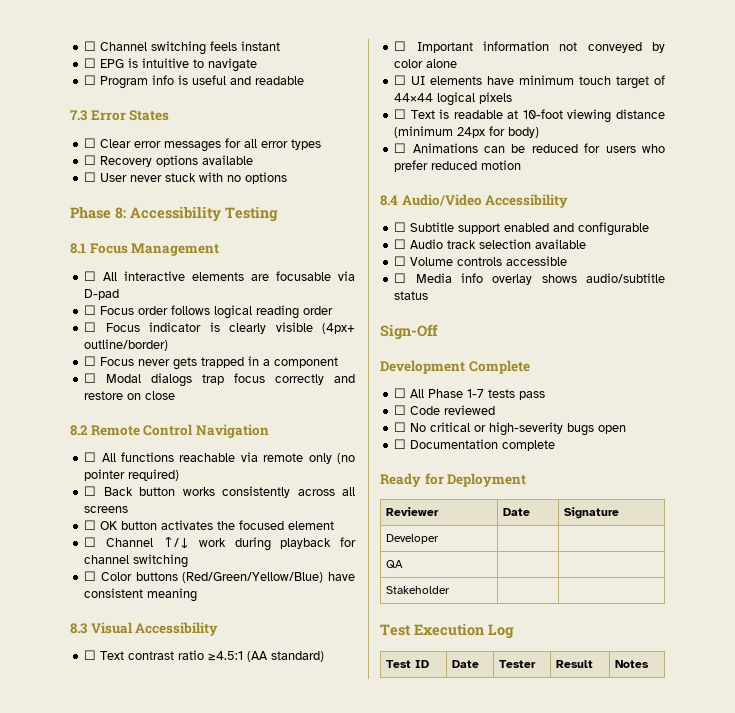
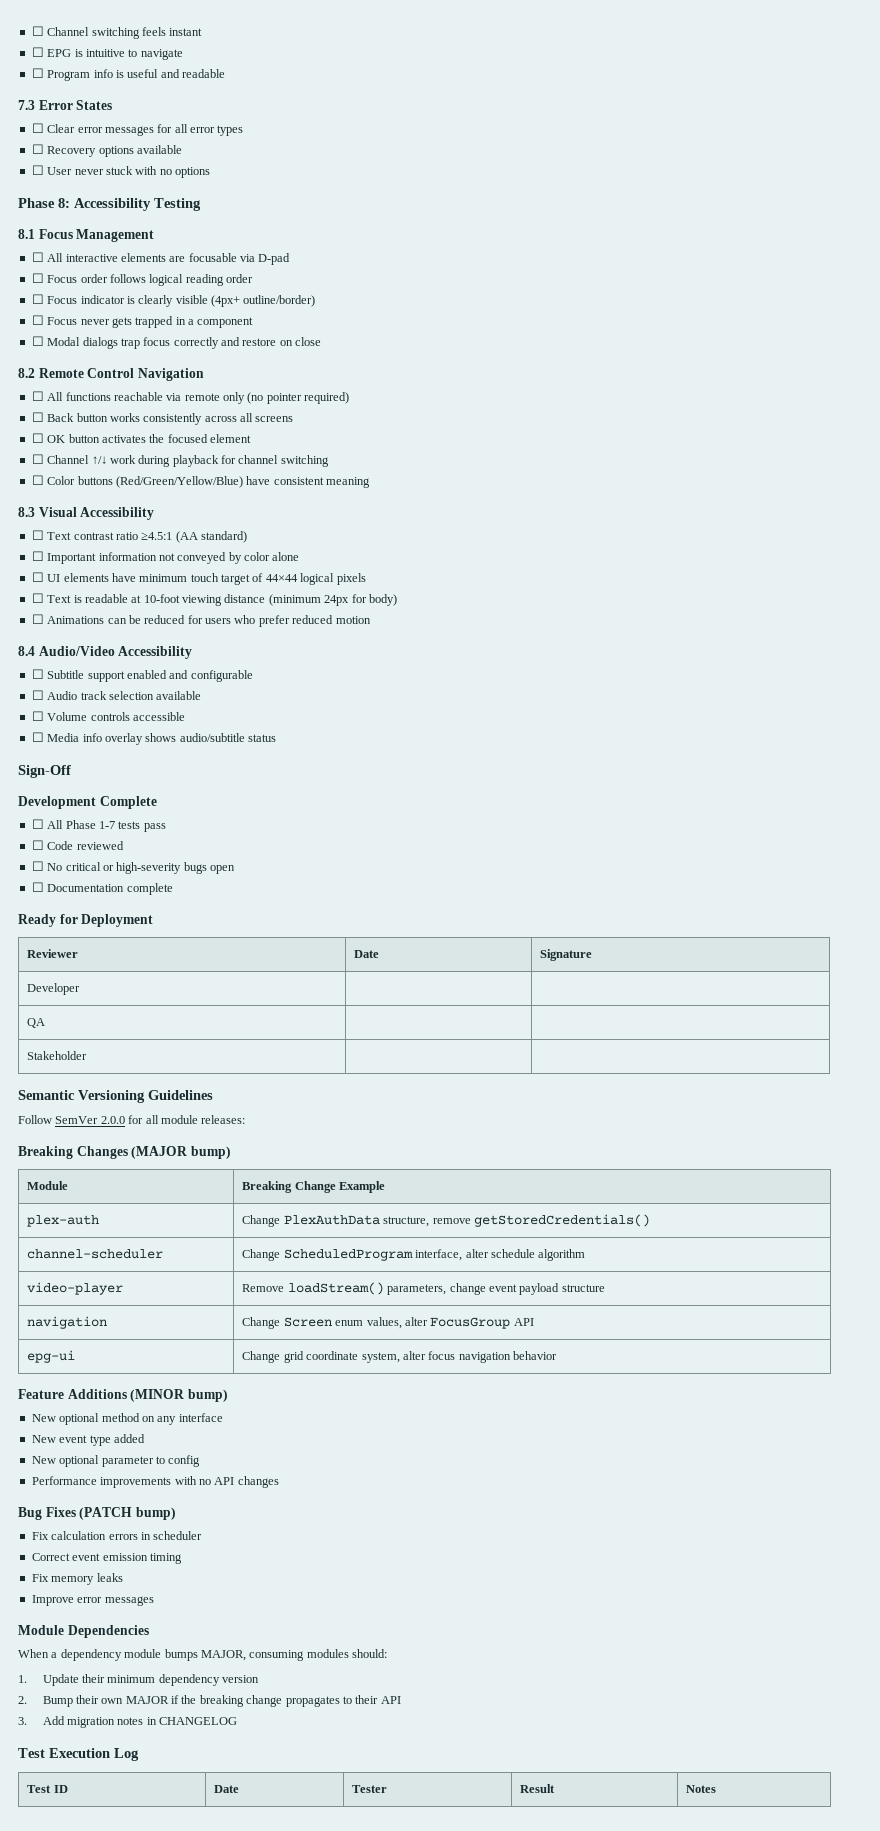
(450, 590) none -> [18,1090,213,1103] [18,1115,246,1124] [18,1146,231,1159] [27,1181,69,1190] [242,1181,386,1193] [27,1215,100,1227] [242,1214,650,1227] [27,1249,164,1259] [242,1249,586,1261] [27,1282,124,1295] [242,1282,605,1295] [27,1316,108,1329] [242,1317,534,1329] [27,1350,76,1363] [242,1351,558,1363] [18,1389,228,1402] [31,1413,223,1425] [31,1434,145,1446] [31,1455,201,1467] [31,1476,279,1488] [18,1507,176,1520] [31,1531,203,1540] [31,1553,182,1564] [31,1573,123,1585] [31,1595,154,1606] [18,1625,149,1638] [18,1649,387,1661] [18,1674,260,1686] [18,1695,401,1707] [18,1716,238,1728] // Semantic Versioning Guidelines // Follow SemVer 2.0.0 for all module releases: // Breaking Changes (MAJOR bump) // Module | Breaking Change Example // plex-auth | Change PlexAuthData structure, remove getStoredCredentials() // channel-scheduler | Change ScheduledProgram interface, alter schedule algorithm // video-player | Remove loadStream() parameters, change event payload structure // navigation | Change Screen enum values, alter FocusGroup API // epg-ui | Change grid coordinate system, alter focus navigation behavior // Feature Additions (MINOR bump) // New optional method on any interface // New event type added // New optional parameter to config // Performance improvements with no API changes // Bug Fixes (PATCH bump) // Fix calculation errors in scheduler // Correct event emission timing // Fix memory leaks // Improve error messages // Module Dependencies // When a dependency module bumps MAJOR, consuming modules should: // 1. Update their minimum dependency version // 2. Bump their own MAJOR if the breaking change propagates to their API // 3. Add migration notes in CHANGELOG

